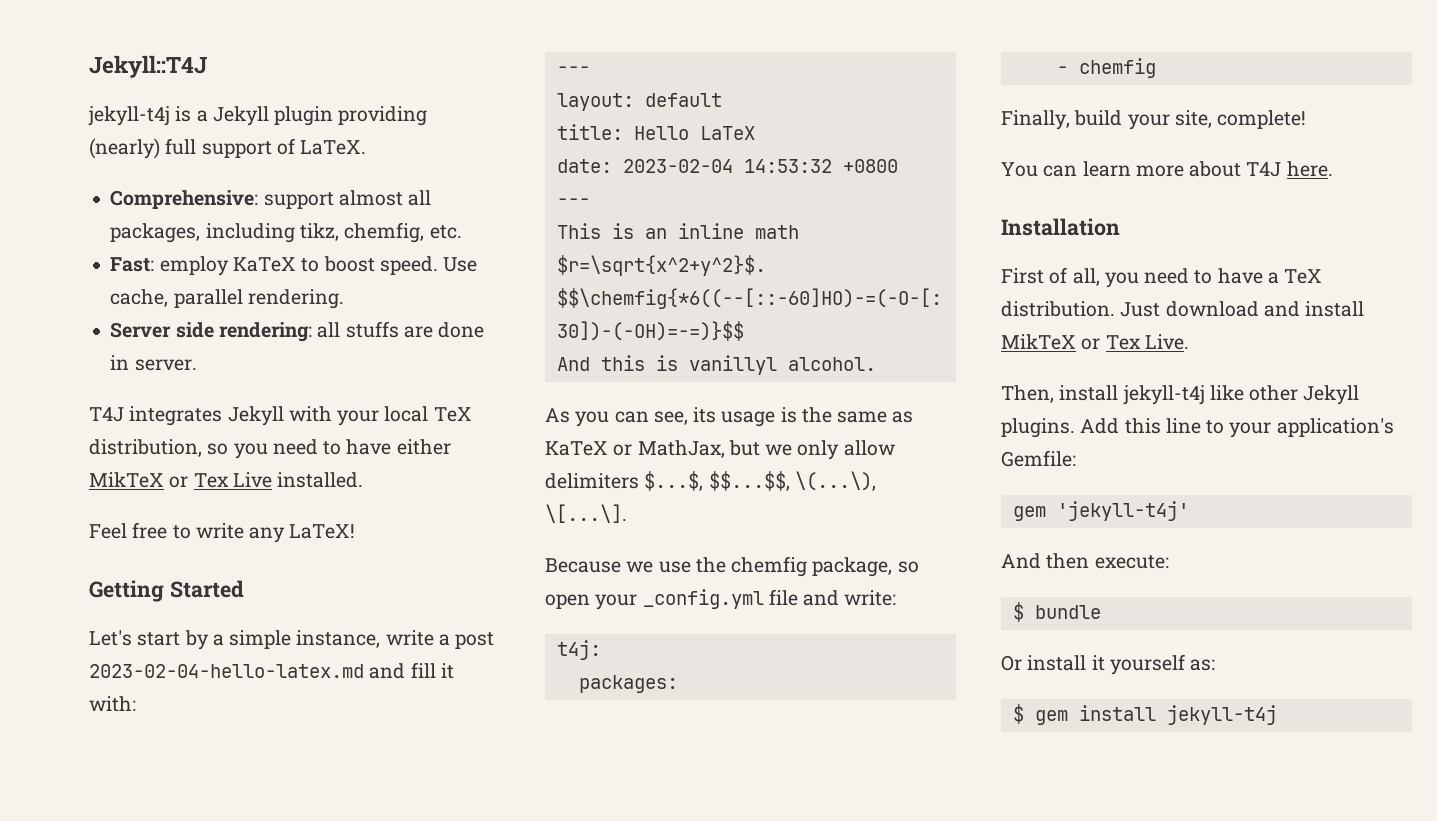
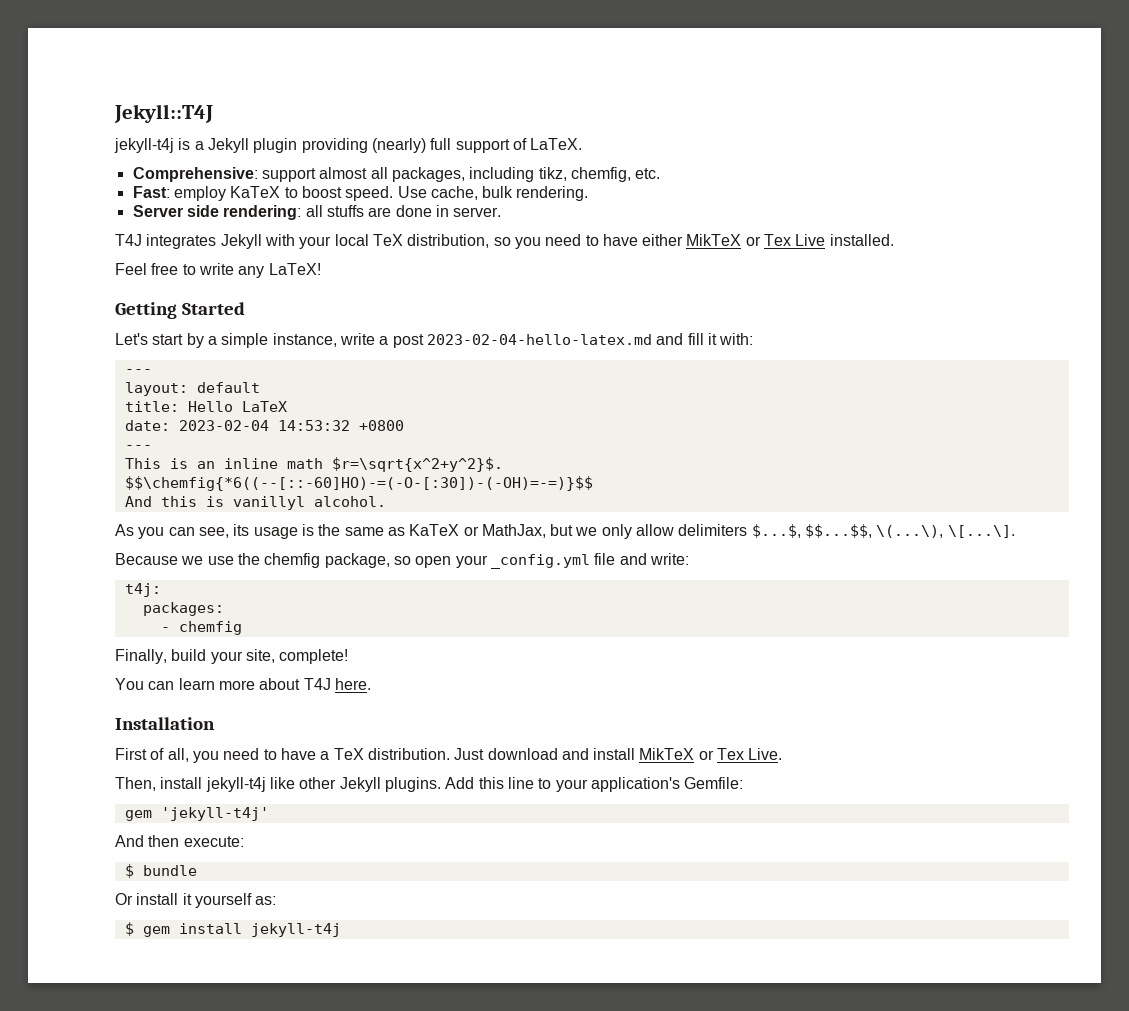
[173,289,243,308] parallel -> [482,186,514,198] bulk

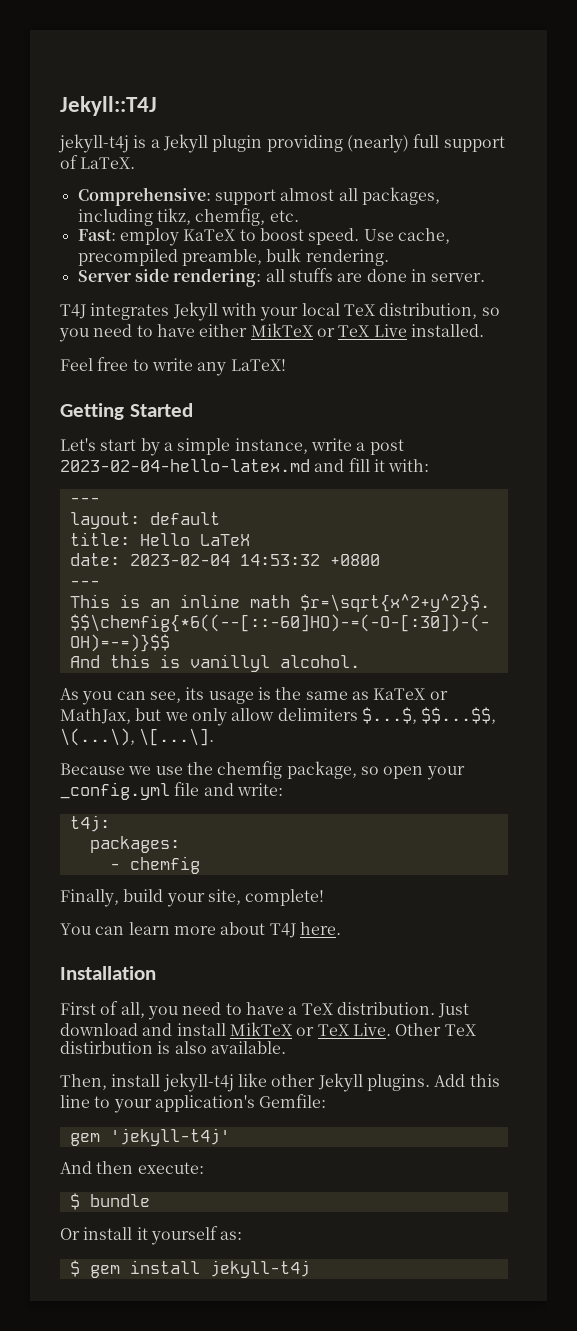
(478, 193) none -> [77,249,262,266] precompiled preamble,
[764,234,792,246] Tex -> [338,325,370,337] TeX
[717,748,745,760] Tex -> [317,1024,349,1036] TeX
(783, 754) none -> [395,1023,476,1036] [60,1041,286,1054] Other TeX distirbution is also available.

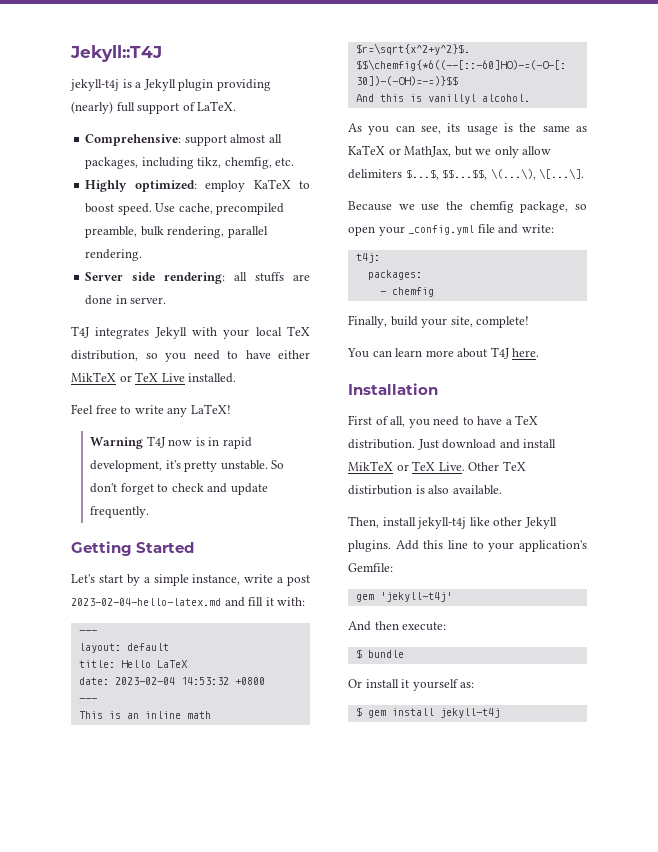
[77,229,116,241] Fast: -> [85,180,197,192] Highly optimized:
(302, 255) none -> [167,226,268,238] rendering, parallel
(286, 365) none -> [90,436,252,449] [90,460,285,472] [90,483,268,495] [90,506,150,518] // Warning T4J now is in rapid development, it's pretty unstable. So don't forget to check and update frequently.

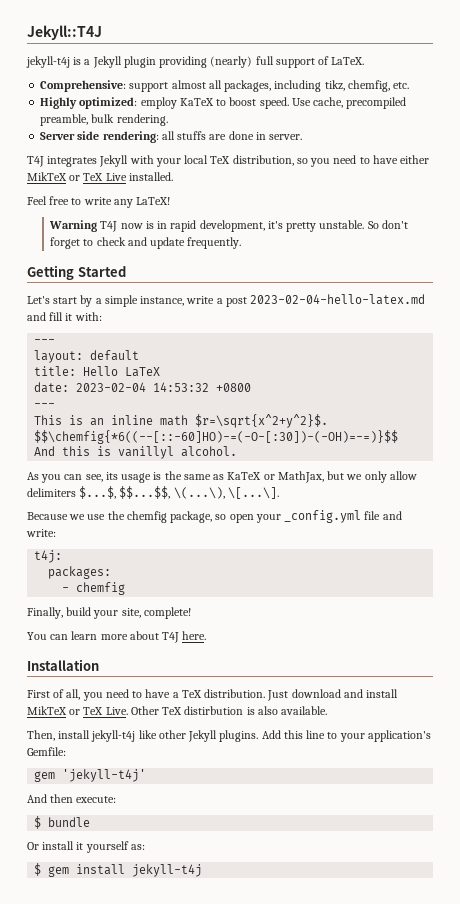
[167,226,268,238] rendering, parallel -> (115, 118) none

